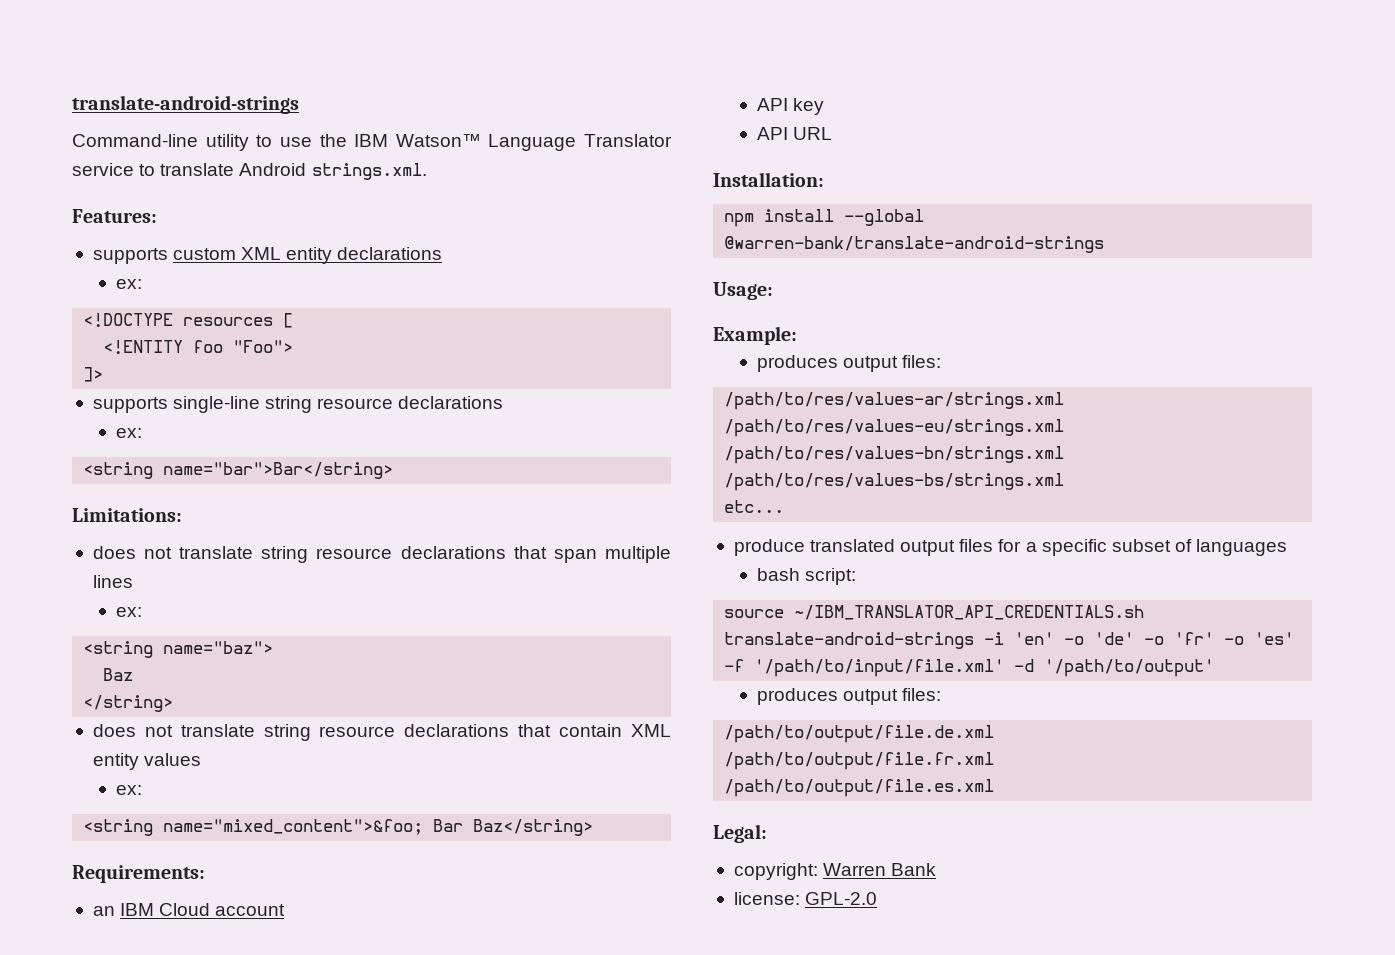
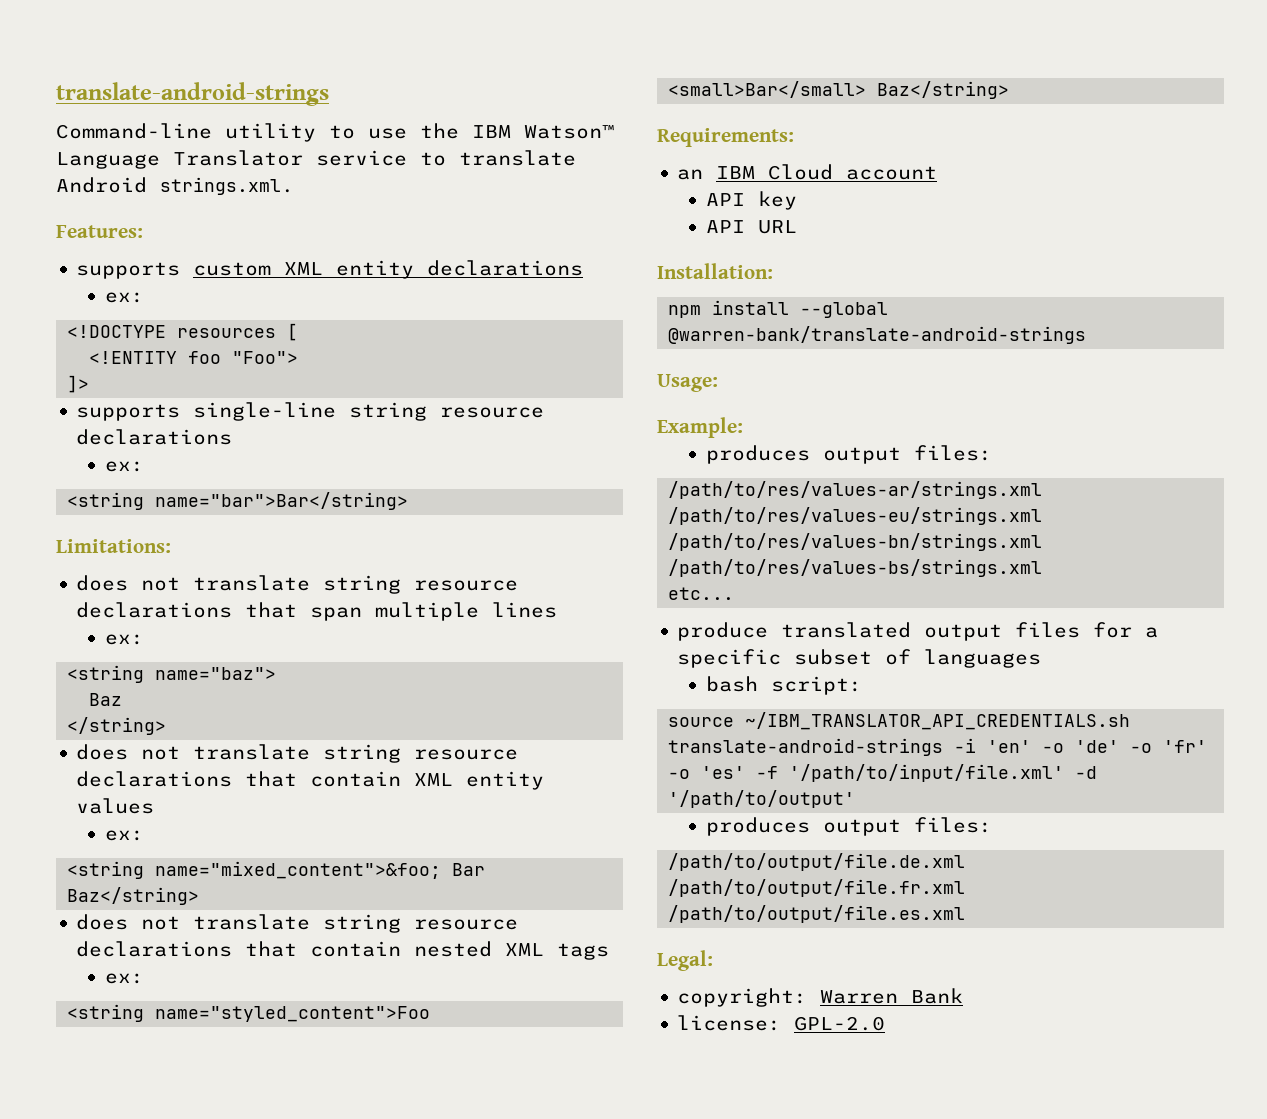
(594, 827) none -> [76,914,519,933] [76,941,610,960] [105,973,145,984] [67,1004,431,1022] [668,81,1010,99] // does not translate string resource declarations that contain nested XML tags // ex: // <string name="styled_content">Foo <small>Bar</small> Baz</string>

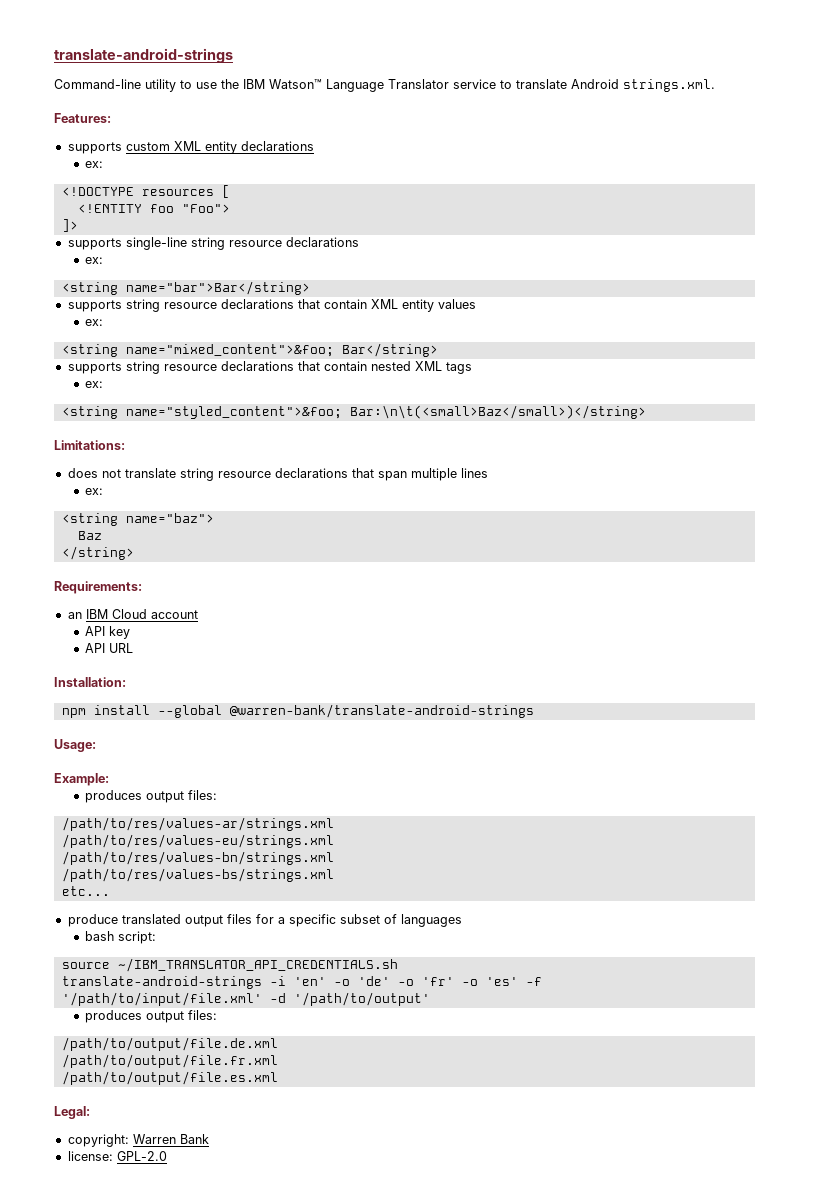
(409, 501) none -> [67,299,476,312] [85,319,104,326] [61,343,438,357] [67,361,472,374] [85,381,104,388] [61,405,646,419] // supports string resource declarations that contain XML entity values // ex: // <string name="mixed_content">&foo; Bar</string> // supports string resource declarations that contain nested XML tags // ex: // <string name="styled_content">&foo; Bar:\n\t(<small>Baz</small>)</string>
[76,744,519,763] [76,771,545,790] [76,798,155,814] [105,830,145,841] [67,861,486,879] [67,887,200,905] [76,914,519,933] [76,941,610,960] [105,973,145,984] [67,1004,431,1022] [668,81,1010,99] // does not translate string resource declarations that contain XML entity values // ex: // <string name="mixed_content">&foo; Bar Baz</string> // does not translate string resource declarations that contain nested XML tags // ex: // <string name="styled_content">Foo <small>Bar</small> Baz</string> -> (134, 553) none

